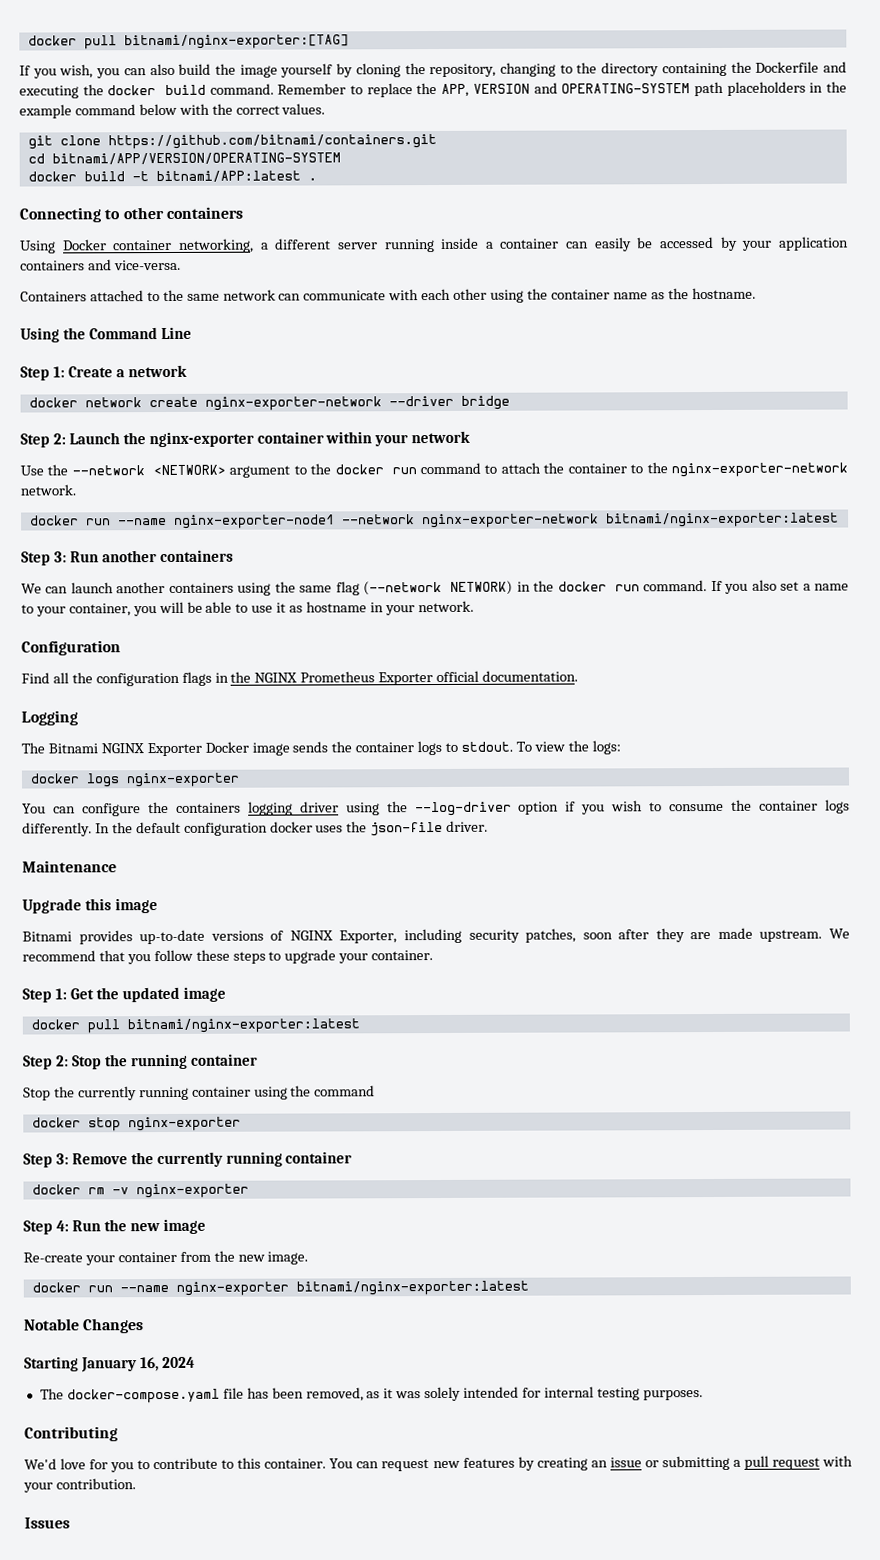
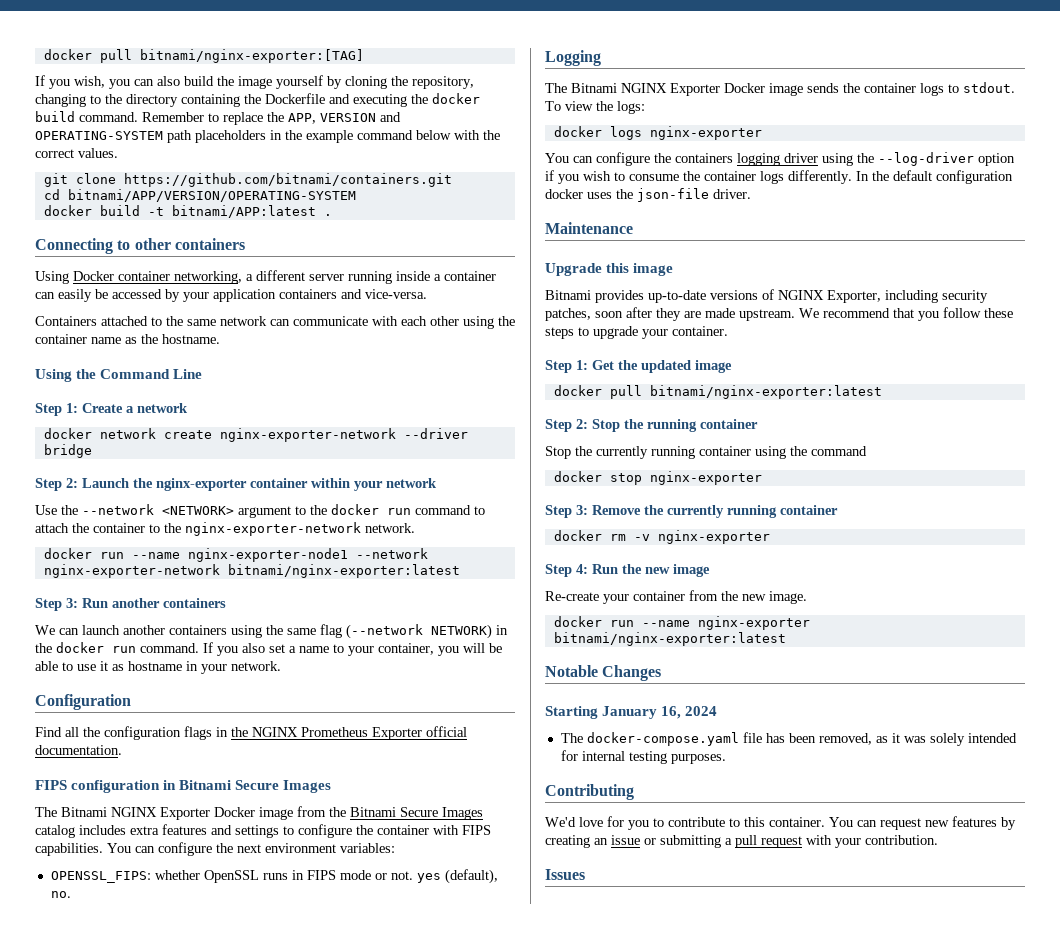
(579, 676) none -> [35,780,332,793] [35,806,483,820] [35,824,491,838] [35,842,395,856] [50,869,498,884] [50,891,71,898] // FIPS configuration in Bitnami Secure Images // The Bitnami NGINX Exporter Docker image from the Bitnami Secure Images catalog includes extra features and settings to configure the container with FIPS capabilities. You can configure the next environment variables: // OPENSSL_FIPS: whether OpenSSL runs in FIPS mode or not. yes (default), no.

